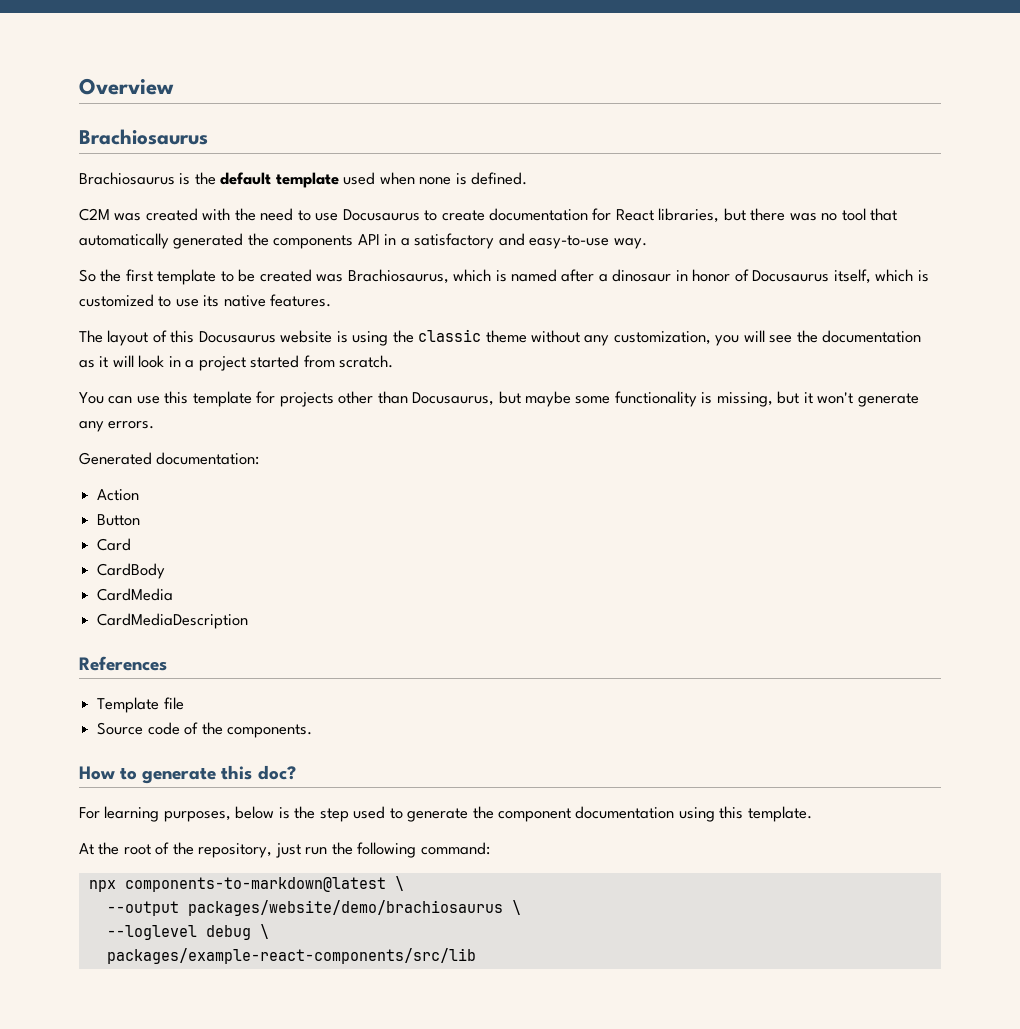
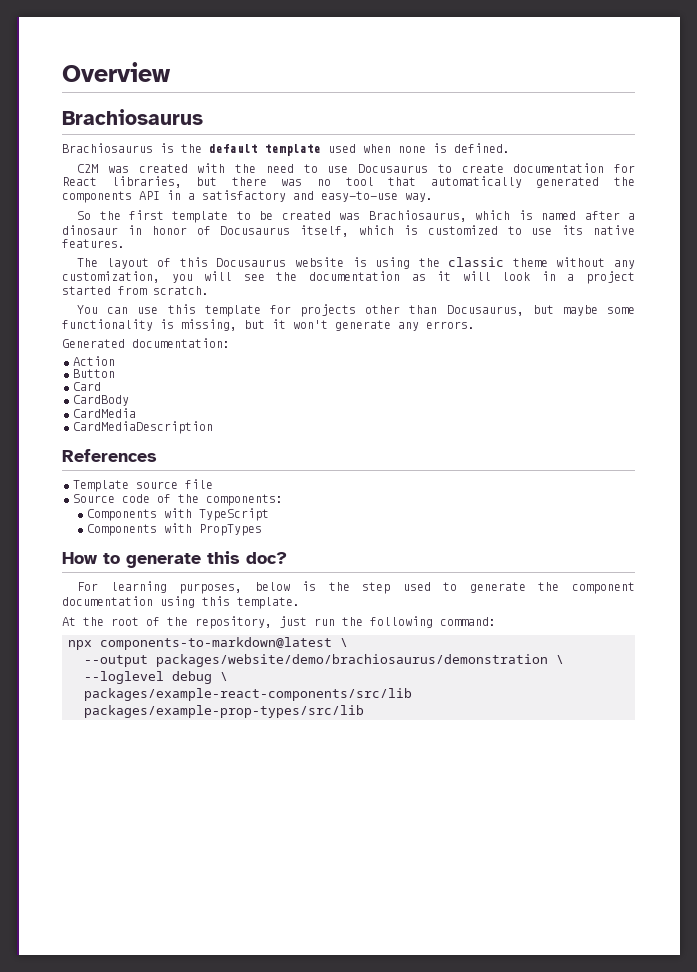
(160, 705) none -> [136,481,178,489] source
[226,724,312,738] components. -> [206,494,283,506] [86,508,269,521] [86,523,262,536] components: // Components with TypeScript // Components with PropTypes
[187,900,503,916] packages/website/demo/brachiosaurus -> [156,654,548,667] packages/website/demo/brachiosaurus/demonstration
(476, 956) none -> [84,705,364,718] packages/example-prop-types/src/lib

